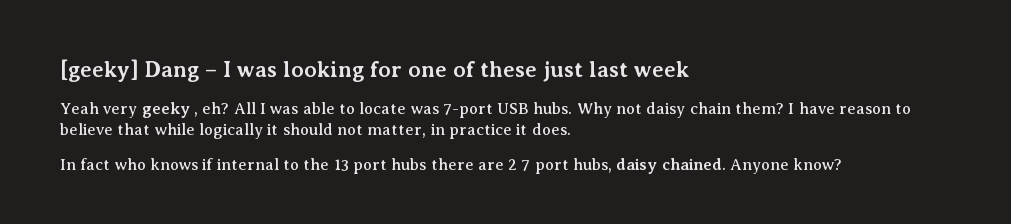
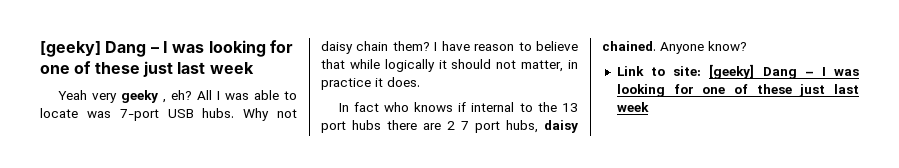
(843, 164) none -> [616,64,859,79] [616,84,859,97] [616,102,649,112] // Link to site: [geeky] Dang – I was looking for one of these just last week

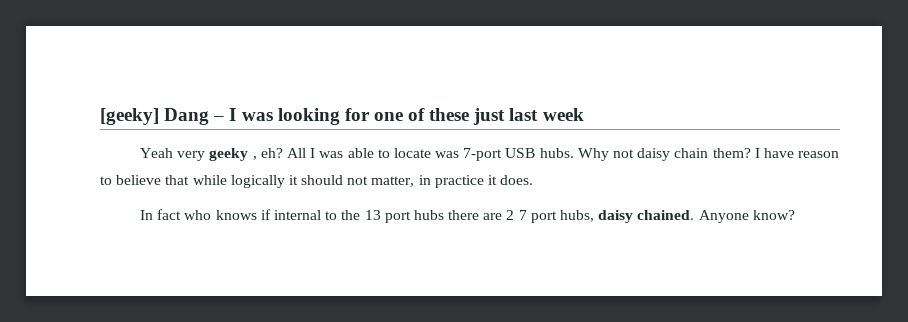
[616,64,859,79] [616,84,859,97] [616,102,649,112] // Link to site: [geeky] Dang – I was looking for one of these just last week -> (795, 215) none

